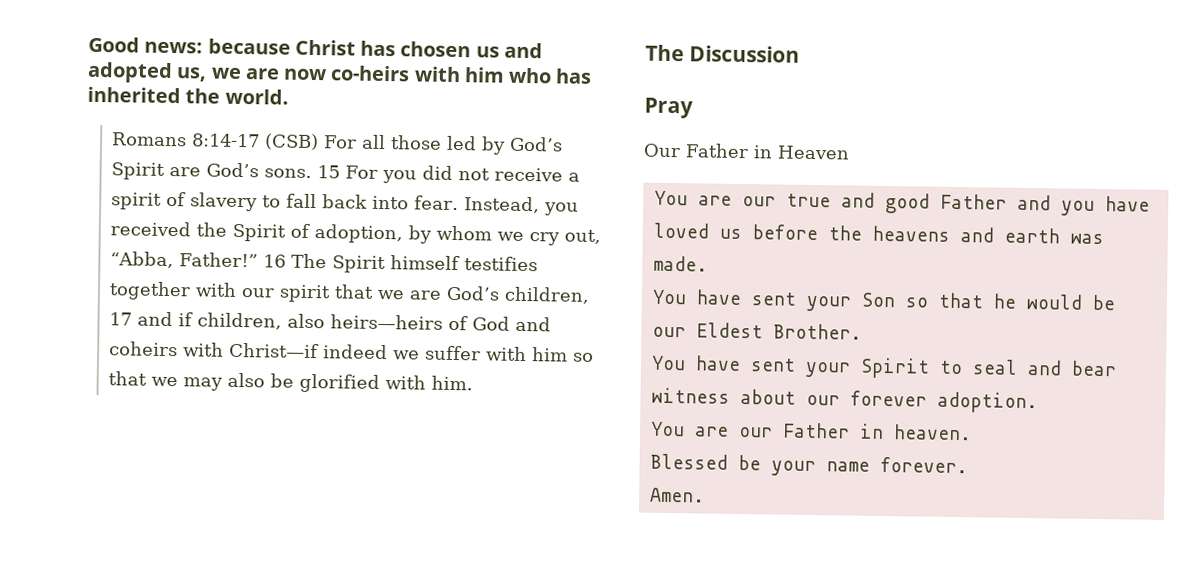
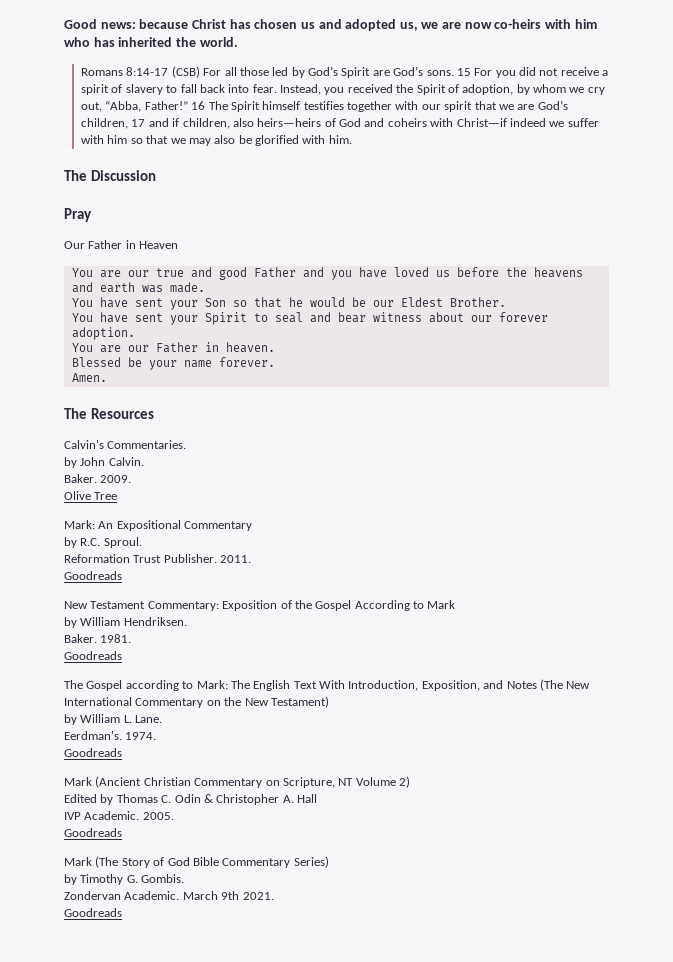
(705, 495) none -> [64,408,154,419] [64,440,187,449] [64,457,144,468] [64,474,132,483] [64,491,118,500] [64,520,253,531] [64,537,142,548] [64,554,252,563] [64,571,122,580] [64,600,456,611] [64,617,187,628] [64,634,132,643] [64,651,122,660] [64,679,591,691] [64,696,329,708] [64,714,163,725] [64,731,157,740] [64,748,122,757] [64,776,410,788] [64,794,317,805] [64,811,174,820] [64,828,122,837] [64,856,329,868] [64,874,185,885] [64,891,274,900] [64,908,122,917] // The Resources // Calvin's Commentaries. // by John Calvin. // Baker. 2009. // Olive Tree // Mark: An Expositional Commentary // by R.C. Sproul. // Reformation Trust Publisher. 2011. // Goodreads // New Testament Commentary: Exposition of the Gospel According to Mark // by William Hendriksen. // Baker. 1981. // Goodreads // The Gospel according to Mark: The English Text With Introduction, Exposition, and Notes (The New International Commentary on the New Testament) // by William L. Lane. // Eerdman's. 1974. // Goodreads // Mark (Ancient Christian Commentary on Scripture, NT Volume 2) // Edited by Thomas C. Odin & Christopher A. Hall // IVP Academic. 2005. // Goodreads // Mark (The Story of God Bible Commentary Series) // by Timothy G. Gombis. // Zondervan Academic. March 9th 2021. // Goodreads

